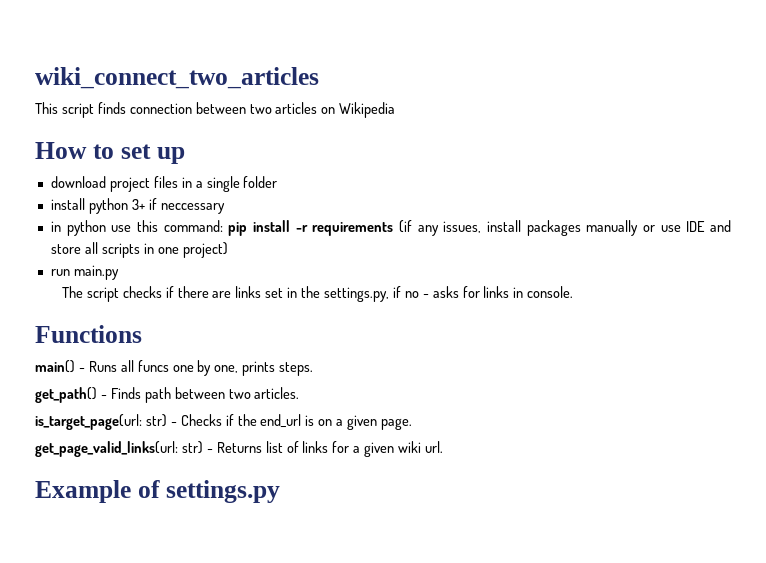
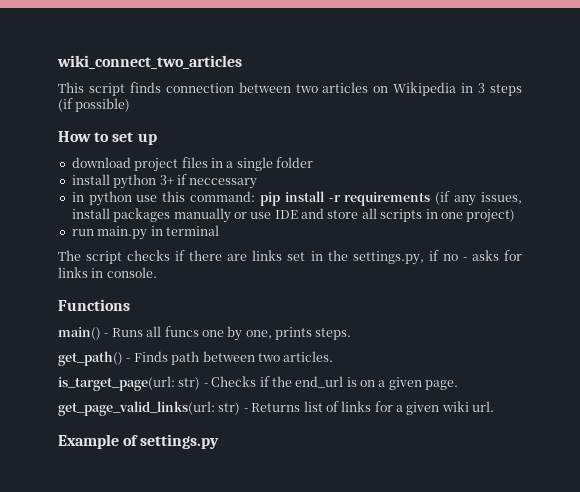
(396, 110) none -> [461,83,523,96] [58,98,131,112] in 3 steps (if possible)
(119, 272) none -> [150,225,219,236] in terminal

